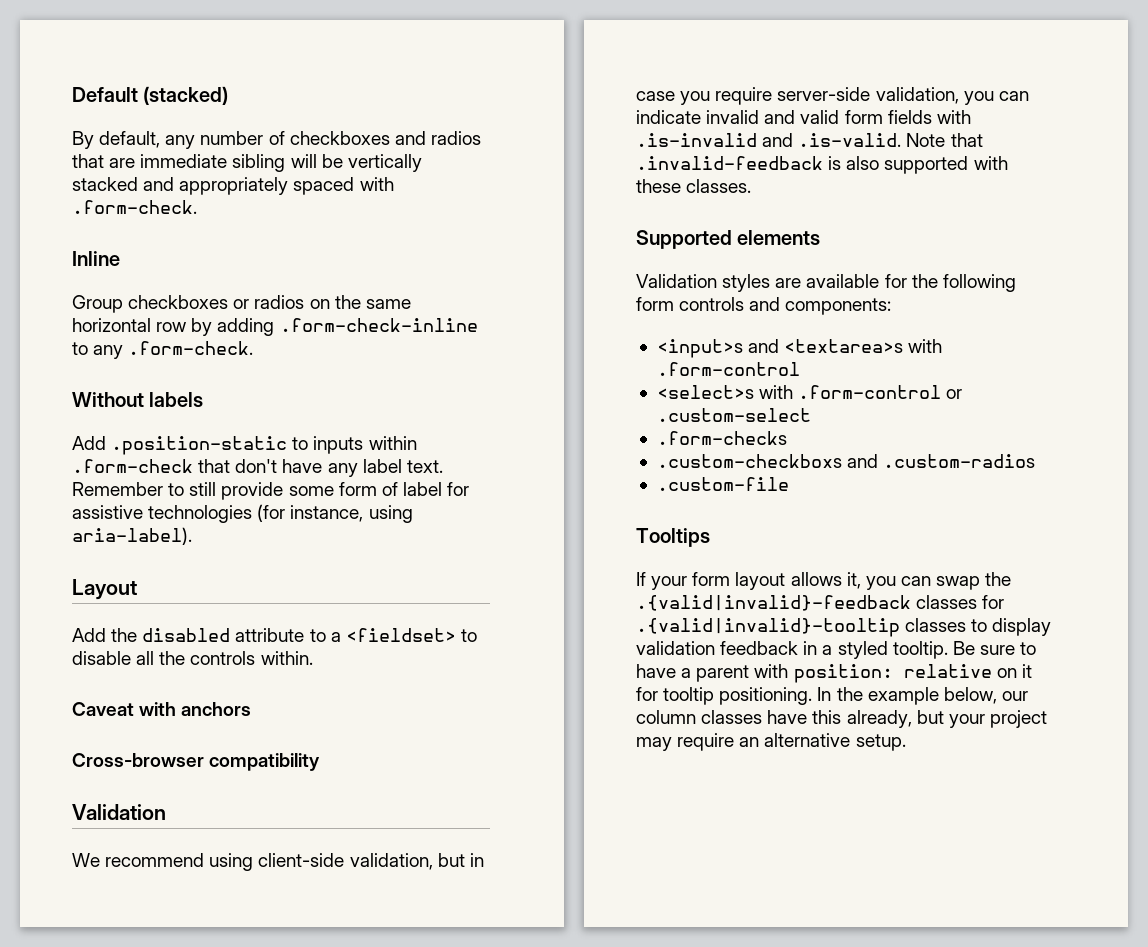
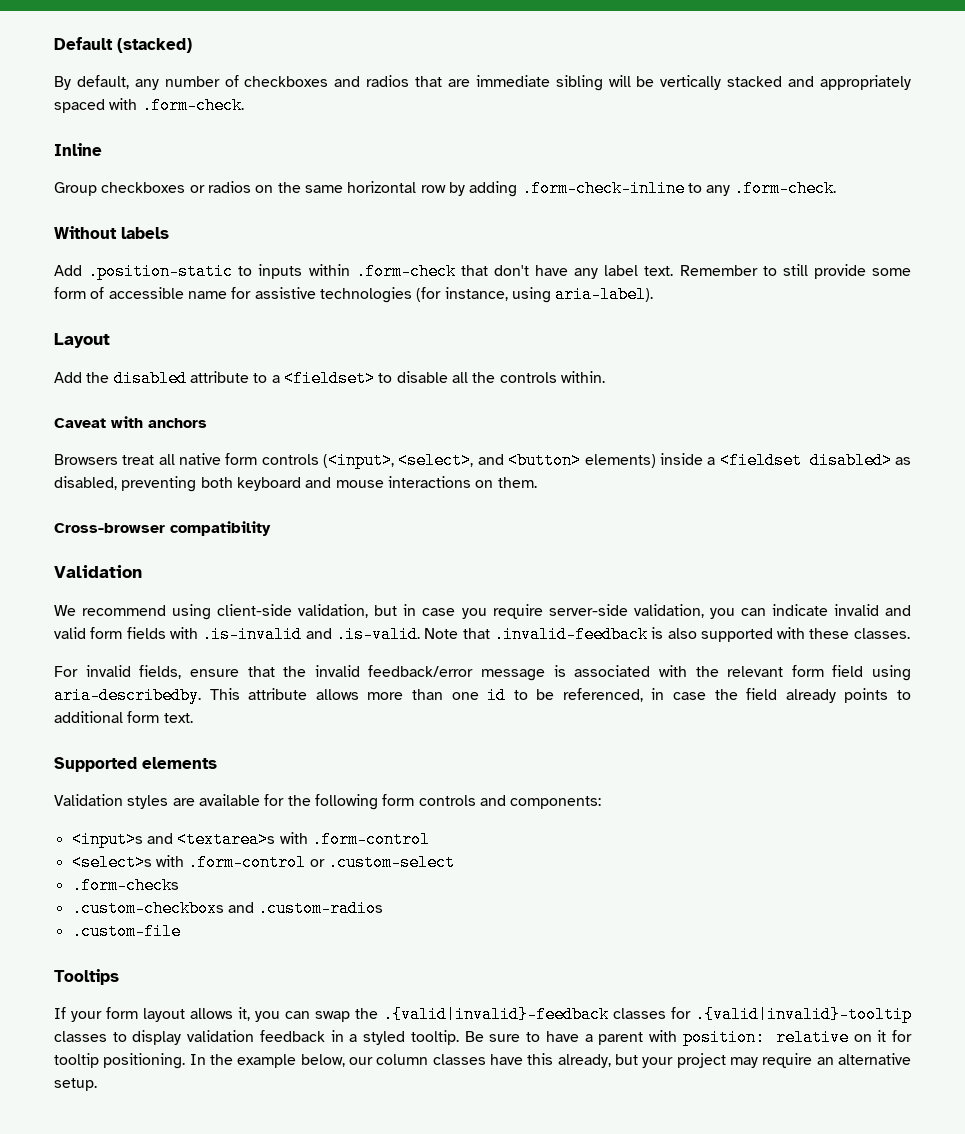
[402,482,442,496] label -> [108,287,227,299] accessible name
(252, 709) none -> [54,452,911,469] [54,476,537,492] // Browsers treat all native form controls (<input>, <select>, and <button> elements) inside a <fieldset disabled> as disabled, preventing both keyboard and mouse interactions on them.
(752, 186) none -> [54,665,911,681] [54,687,912,704] [54,711,193,723] // For invalid fields, ensure that the invalid feedback/error message is associated with the relevant form field using aria-describedby. This attribute allows more than one id to be referenced, in case the field already points to additional form text.

